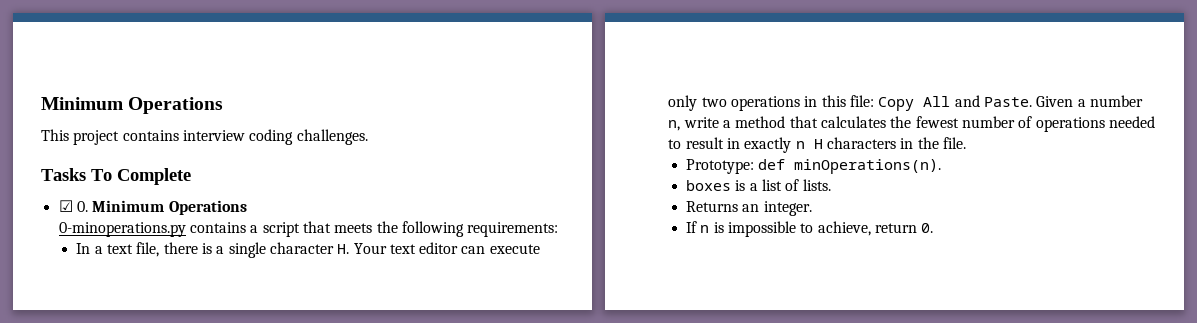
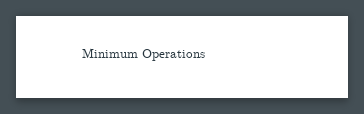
[41,97,224,114] [41,129,368,145] [41,168,191,185] [58,200,247,215] [58,221,559,237] [76,242,540,258] [668,95,1143,111] [668,116,1155,132] [668,137,966,153] [686,159,942,174] [686,179,831,191] [686,201,812,216] [686,221,934,237] Minimum Operations // This project contains interview coding challenges. // Tasks To Complete // ☑ 0. Minimum Operations // 0-minoperations.py contains a script that meets the following requirements: // In a text file, there is a single character H. Your text editor can execute only two operations in this file: Copy All and Paste. Given a number n, write a method that calculates the fewest number of operations needed to result in exactly n H characters in the file. // Prototype: def minOperations(n). // boxes is a list of lists. // Returns an integer. // If n is impossible to achieve, return 0. -> [82,48,205,61] Minimum Operations

